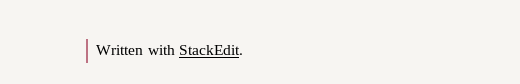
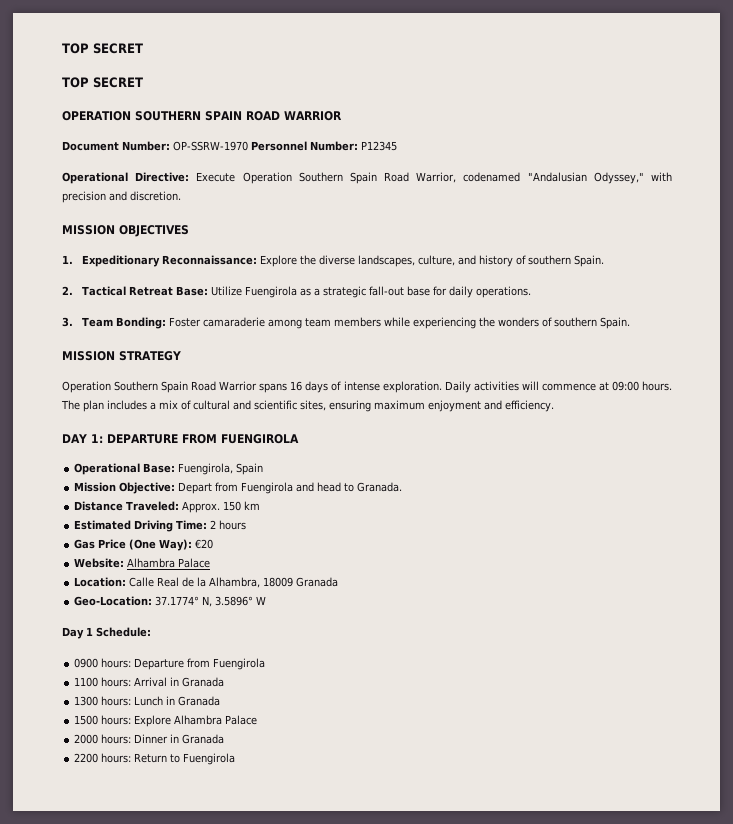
[96,45,243,55] Written with StackEdit. -> [62,43,143,54] [62,77,143,88] [62,111,342,121] [62,141,397,151] [62,172,672,184] [62,191,181,203] [62,225,189,237] [62,255,605,267] [62,286,532,298] [62,317,631,329] [62,351,181,361] [62,381,672,393] [61,400,554,412] [62,434,299,444] [74,463,264,475] [74,482,403,494] [74,501,261,513] [74,520,247,532] [74,539,214,551] [74,558,211,568] [74,577,339,588] [74,596,267,607] [62,627,151,639] [74,658,266,670] [74,677,225,687] [74,696,221,706] [74,715,258,727] [74,734,225,744] [74,753,236,765] TOP SECRET // TOP SECRET // OPERATION SOUTHERN SPAIN ROAD WARRIOR // Document Number: OP-SSRW-1970 Personnel Number: P12345 // Operational Directive: Execute Operation Southern Spain Road Warrior, codenamed "Andalusian Odyssey," with precision and discretion. // MISSION OBJECTIVES // 1. Expeditionary Reconnaissance: Explore the diverse landscapes, culture, and history of southern Spain. // 2. Tactical Retreat Base: Utilize Fuengirola as a strategic fall-out base for daily operations. // 3. Team Bonding: Foster camaraderie among team members while experiencing the wonders of southern Spain. // MISSION STRATEGY // Operation Southern Spain Road Warrior spans 16 days of intense exploration. Daily activities will commence at 09:00 hours. The plan includes a mix of cultural and scientific sites, ensuring maximum enjoyment and efficiency. // DAY 1: DEPARTURE FROM FUENGIROLA // Operational Base: Fuengirola, Spain // Mission Objective: Depart from Fuengirola and head to Granada. // Distance Traveled: Approx. 150 km // Estimated Driving Time: 2 hours // Gas Price (One Way): €20 // Website: Alhambra Palace // Location: Calle Real de la Alhambra, 18009 Granada // Geo-Location: 37.1774° N, 3.5896° W // Day 1 Schedule: // 0900 hours: Departure from Fuengirola // 1100 hours: Arrival in Granada // 1300 hours: Lunch in Granada // 1500 hours: Explore Alhambra Palace // 2000 hours: Dinner in Granada // 2200 hours: Return to Fuengirola

